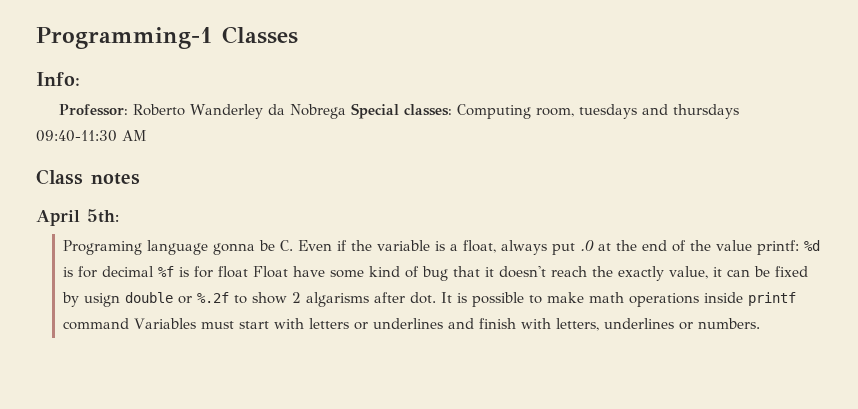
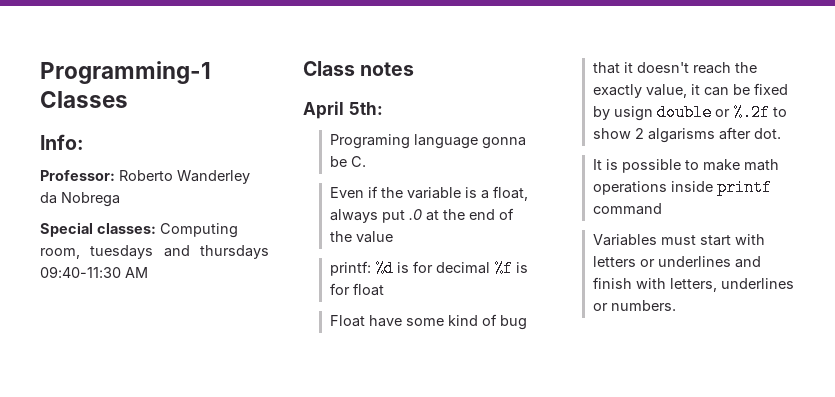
(347, 111) none -> (120, 199) //
(293, 245) none -> (366, 161) //
(752, 245) none -> (393, 237) //
(248, 272) none -> (384, 289) //
(436, 298) none -> (781, 133) //
(129, 324) none -> (662, 209) //

